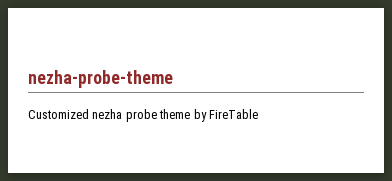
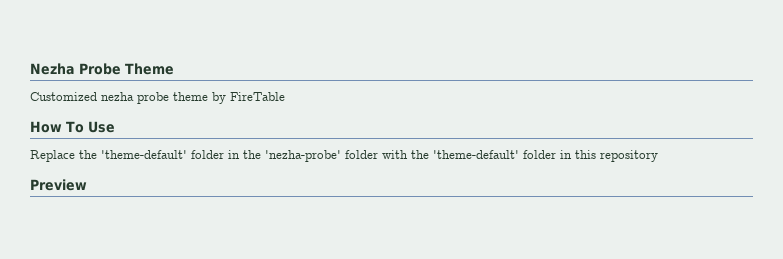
[28,70,173,88] nezha-probe-theme -> [30,63,174,75] Nezha Probe Theme
(258, 114) none -> [30,121,115,133] [30,150,658,162] [30,179,87,191] // How To Use // Replace the 'theme-default' folder in the 'nezha-probe' folder with the 'theme-default' folder in this repository // Preview

